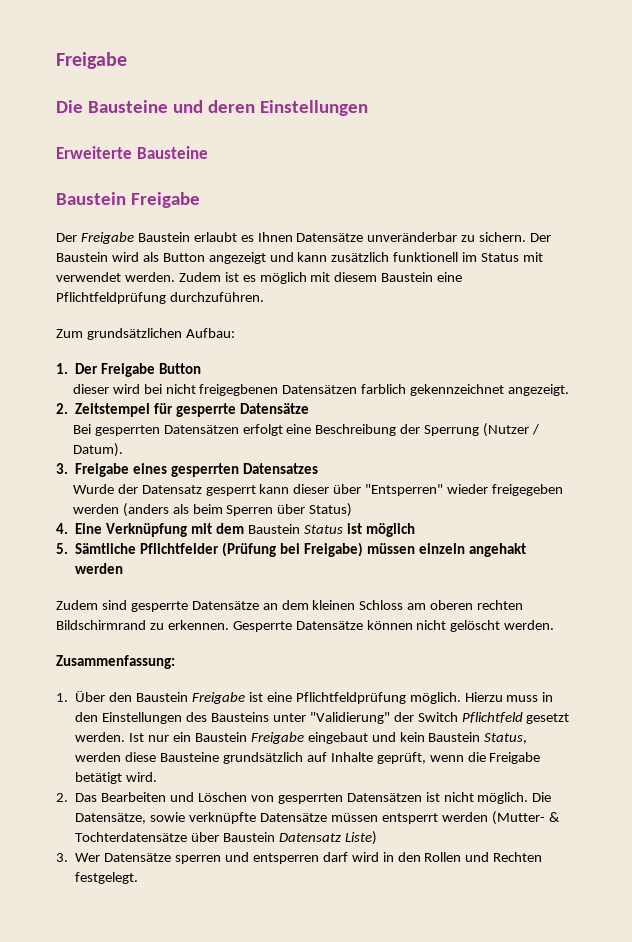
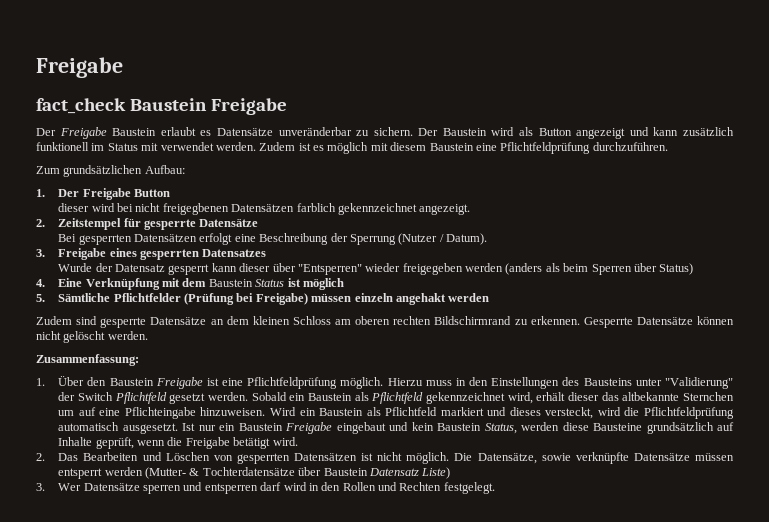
[56,52,127,69] [56,100,368,116] [56,146,208,159] Freigabe // Die Bausteine und deren Einstellungen // Erweiterte Bausteine // -> [36,57,123,78] [36,98,126,114] Freigabe // fact_check
[257,232,293,242] Ihnen -> (212, 133) none
(126, 737) none -> [251,392,734,404] [58,407,734,419] [58,422,178,434] Sobald ein Baustein als Pflichtfeld gekennzeichnet wird, erhält dieser das altbekannte Sternchen um auf eine Pflichteingabe hinzuweisen. Wird ein Baustein als Pflichtfeld markiert und dieses versteckt, wird die Pflichtfeldprüfung automatisch ausgesetzt.

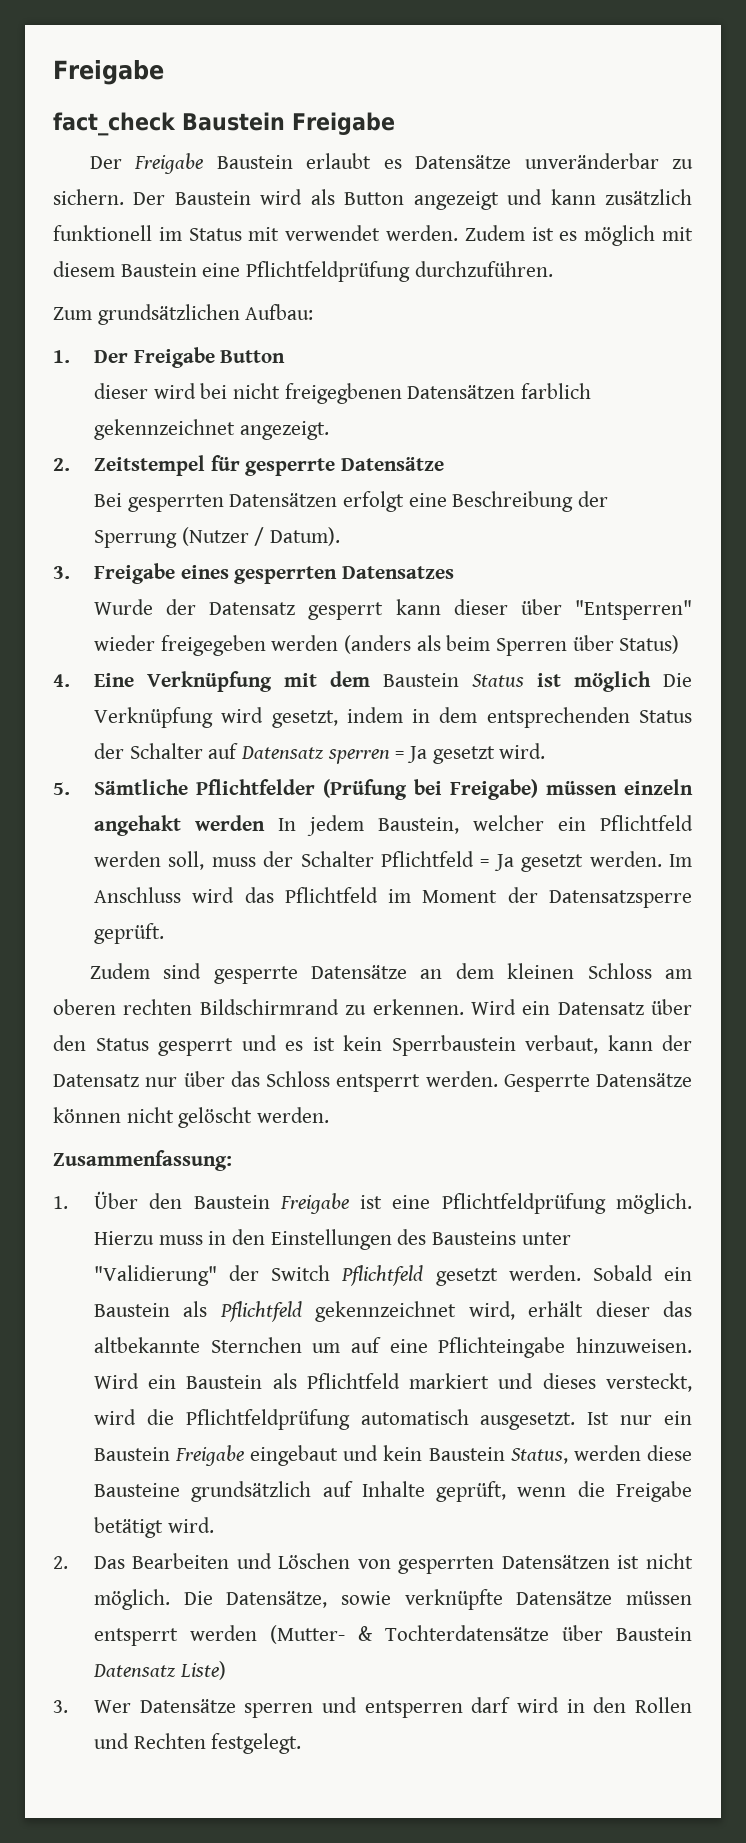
(344, 284) none -> [662,673,692,687] [93,707,692,728] [93,743,546,764] Die Verknüpfung wird gesetzt, indem in dem entsprechenden Status der Schalter auf Datensatz sperren = Ja gesetzt wird.
(490, 297) none -> [277,815,693,836] [93,851,693,872] [93,887,692,908] [93,923,164,944] In jedem Baustein, welcher ein Pflichtfeld werden soll, muss der Schalter Pflichtfeld = Ja gesetzt werden. Im Anschluss wird das Pflichtfeld im Moment der Datensatzsperre geprüft.
(580, 320) none -> [470,999,692,1015] [53,1035,692,1056] [53,1071,498,1092] Wird ein Datensatz über den Status gesperrt und es ist kein Sperrbaustein verbaut, kann der Datensatz nur über das Schloss entsperrt werden.

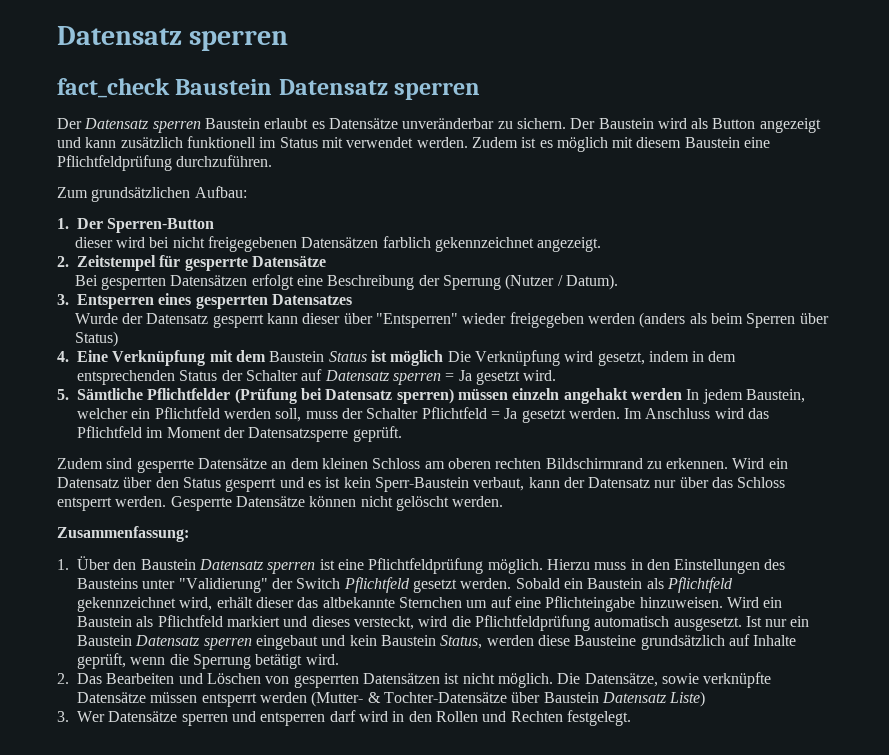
[53,60,164,85] Freigabe -> [57,26,289,51] Datensatz sperren
[292,112,395,135] [89,153,204,174] Freigabe // Der Freigabe -> [278,79,481,100] [57,118,201,133] Datensatz sperren // Der Datensatz sperren
[133,347,286,368] Freigabe Button -> [107,218,215,233] Sperren-Button
[284,383,402,404] freigegbenen -> [208,236,298,252] freigegebenen
[93,563,175,584] Freigabe -> [77,294,154,309] Entsperren
[449,779,538,800] Freigabe) -> [325,388,454,404] Datensatz sperren)
[391,1035,516,1056] Sperrbaustein -> [374,477,469,492] Sperr-Baustein
[279,1193,349,1214] Freigabe -> [198,559,316,574] Datensatz sperren
[175,1445,245,1466] Freigabe -> [135,635,252,650] Datensatz sperren
[616,1481,692,1502] Freigabe -> [192,654,251,669] Sperrung
[384,1625,549,1641] Tochterdatensätze -> [383,692,507,703] Tochter-Datensätze

